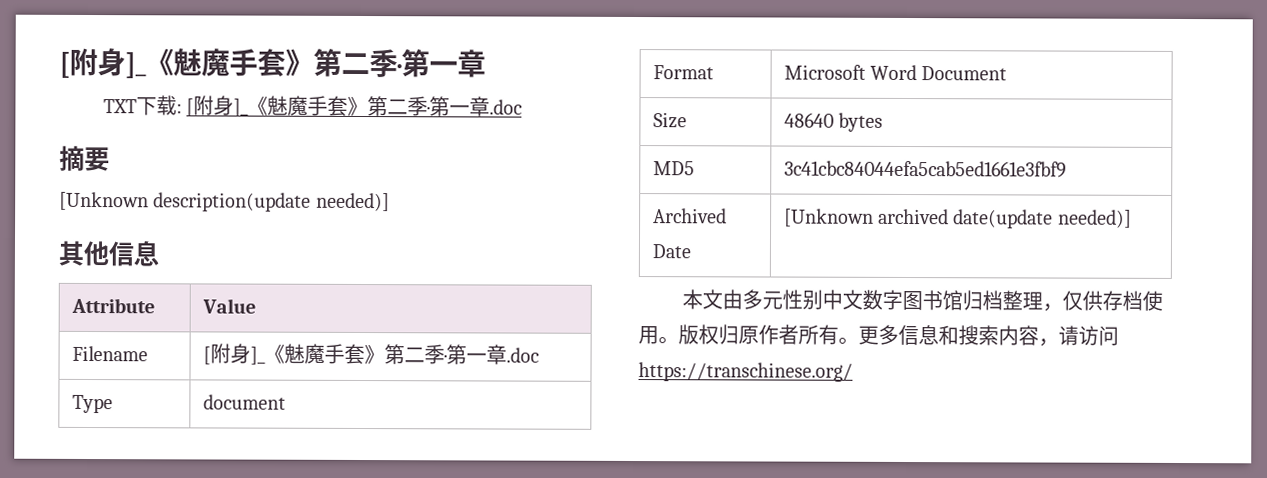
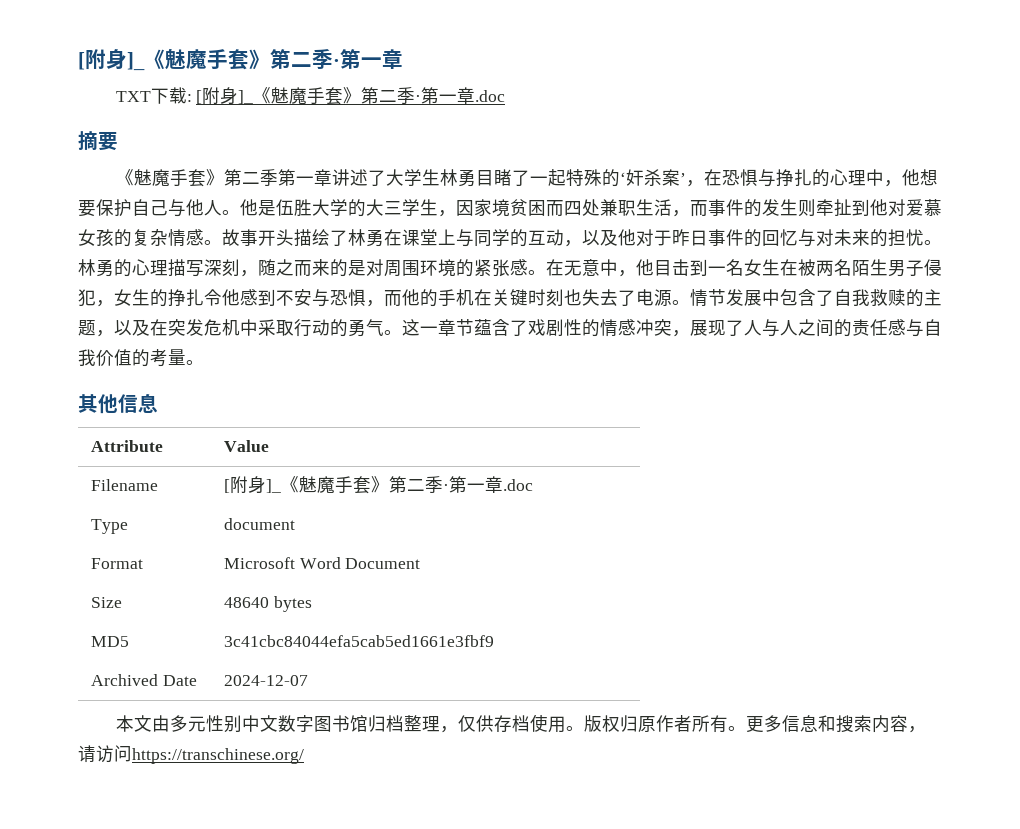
[59,191,390,212] [Unknown description(update needed)] -> [115,169,938,187] [78,199,942,217] [78,229,942,247] [78,259,942,277] [78,289,942,307] [78,319,942,337] [78,349,204,367] 《魅魔手套》第二季第一章讲述了大学生林勇目睹了一起特殊的‘奸杀案’，在恐惧与挣扎的心理中，他想要保护自己与他人。他是伍胜大学的大三学生，因家境贫困而四处兼职生活，而事件的发生则牵扯到他对爱慕女孩的复杂情感。故事开头描绘了林勇在课堂上与同学的互动，以及他对于昨日事件的回忆与对未来的担忧。林勇的心理描写深刻，随之而来的是对周围环境的紧张感。在无意中，他目击到一名女生在被两名陌生男子侵犯，女生的挣扎令他感到不安与恐惧，而他的手机在关键时刻也失去了电源。情节发展中包含了自我救赎的主题，以及在突发危机中采取行动的勇气。这一章节蕴含了戏剧性的情感冲突，展现了人与人之间的责任感与自我价值的考量。
[783,208,1132,229] [Unknown archived date(update needed)] -> [223,675,308,686] 2024-12-07

